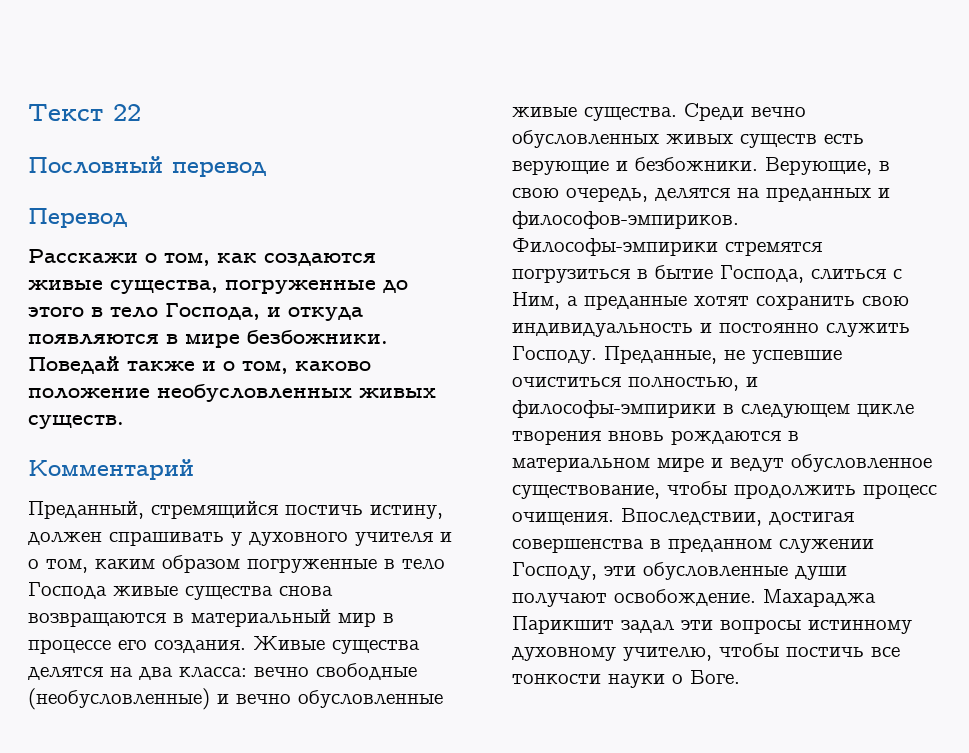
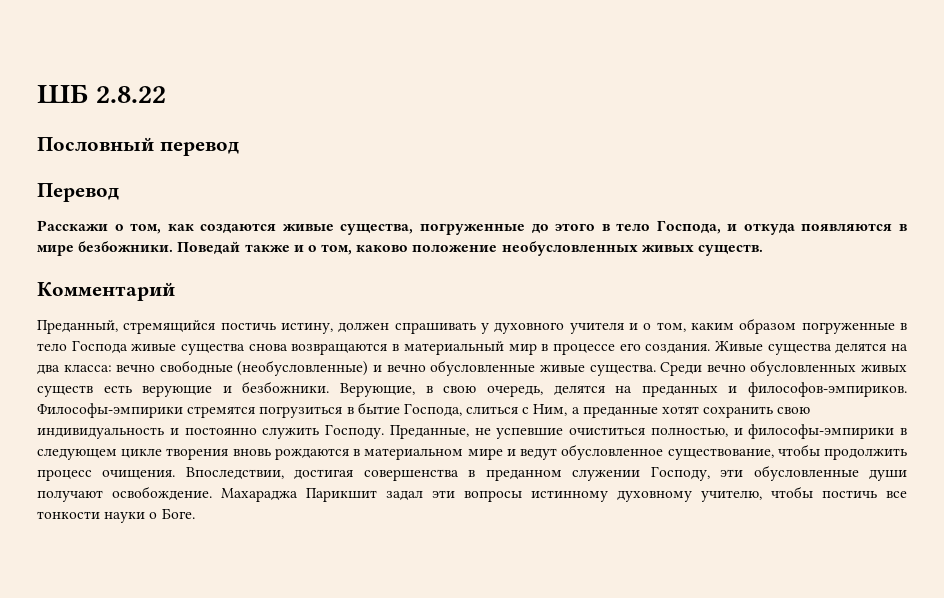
[28,104,141,121] Текст 22 -> [37,84,166,103] ШБ 2.8.22

